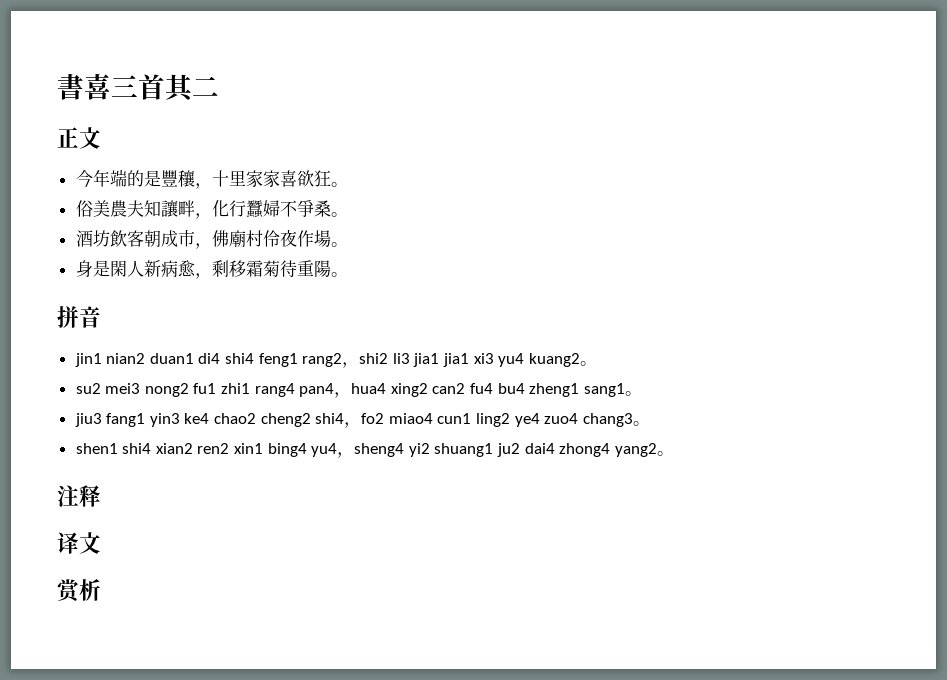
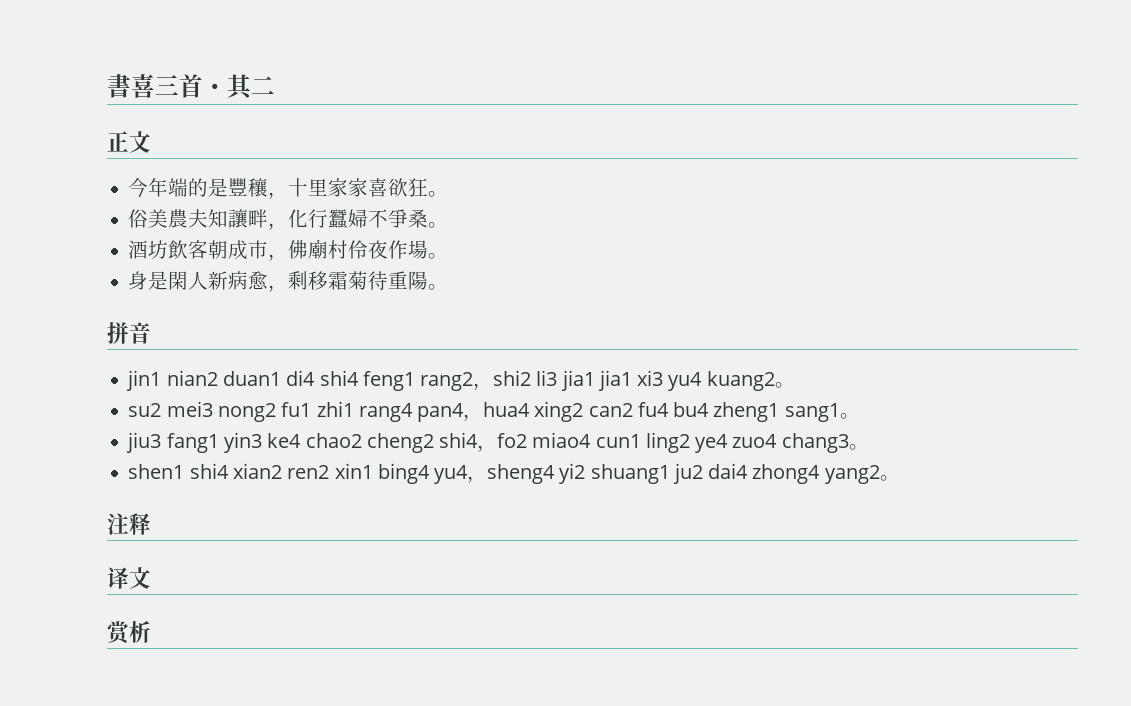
(165, 87) none -> [203,83,227,95] ・

